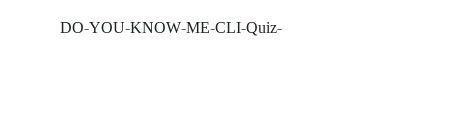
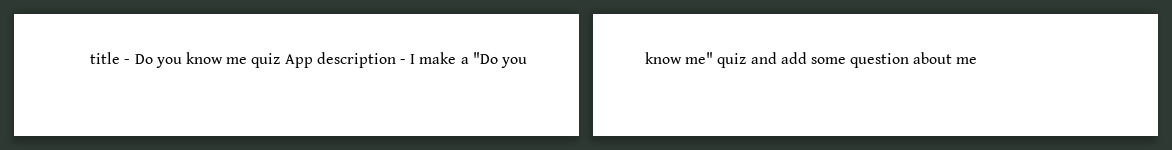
[60,22,282,36] DO-YOU-KNOW-ME-CLI-Quiz- -> [90,52,978,68] title - Do you know me quiz App description - I make a "Do you know me" quiz and add some question about me

